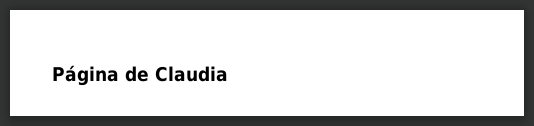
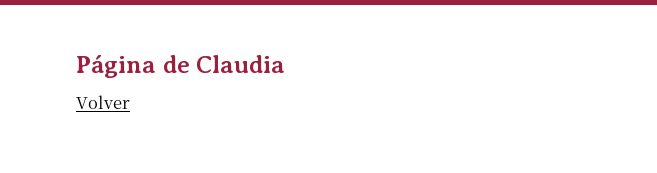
(228, 74) none -> [76,95,130,109] // Volver

